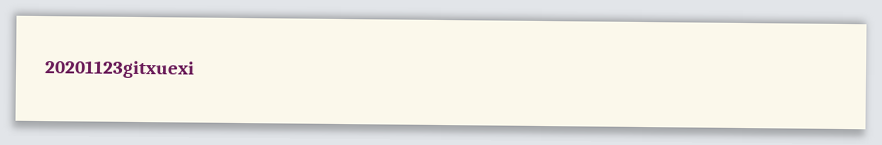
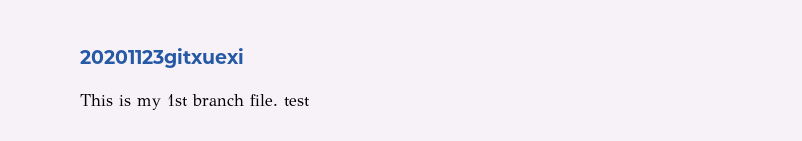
(195, 69) none -> [80,94,310,110] // This is my 1st branch file. test

